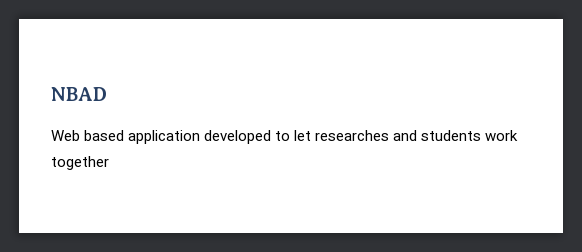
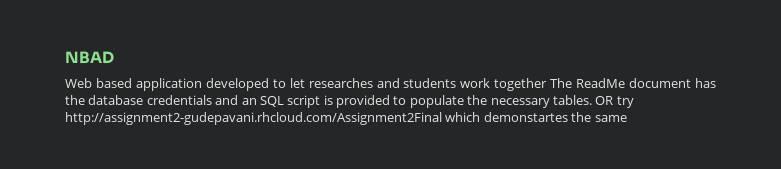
(109, 163) none -> [550,78,717,88] [65,95,634,108] [65,112,627,125] The ReadMe document has the database credentials and an SQL script is provided to populate the necessary tables. OR try http://assignment2-gudepavani.rhcloud.com/Assignment2Final which demonstartes the same

